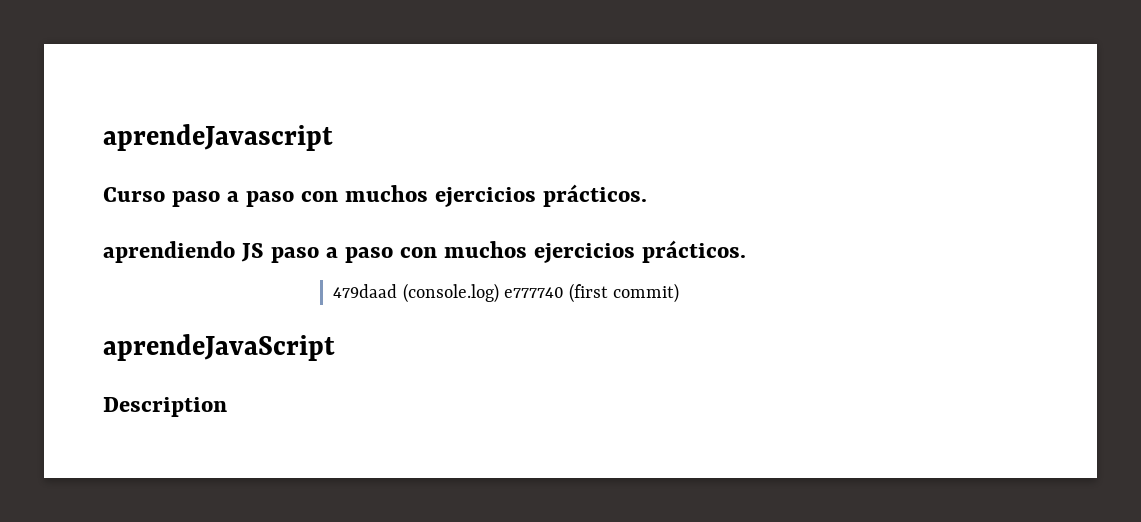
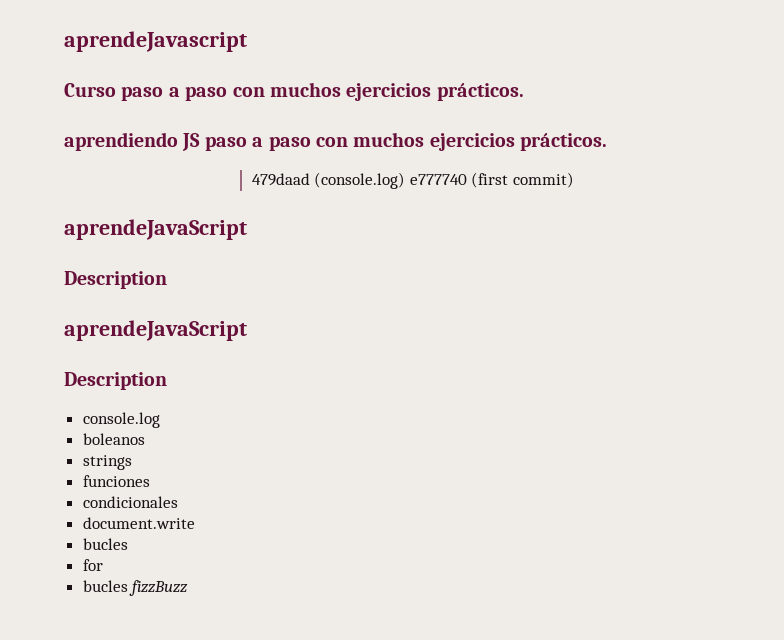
(227, 407) none -> [64,320,247,341] [64,372,167,390] [82,412,160,428] [82,433,145,445] [82,455,132,470] [82,475,150,487] [82,496,178,508] [82,517,195,529] [82,538,128,550] [82,559,103,571] [82,580,189,596] // aprendeJavaScript // Description // console.log // boleanos // strings // funciones // condicionales // document.write // bucles // for // bucles fizzBuzz

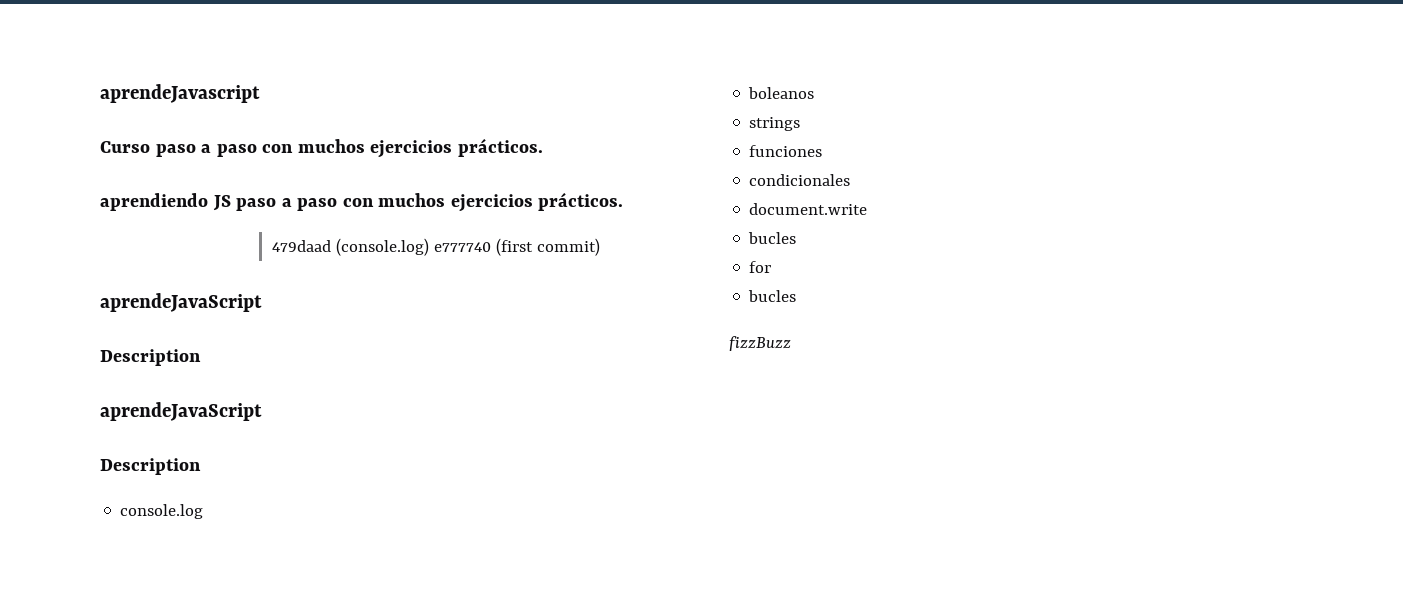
(128, 586) none -> (797, 296) //

